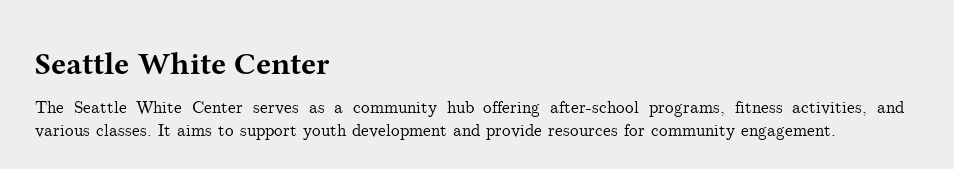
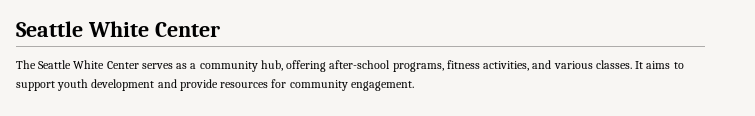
[446,101,474,113] hub -> [260,60,283,71] hub,

